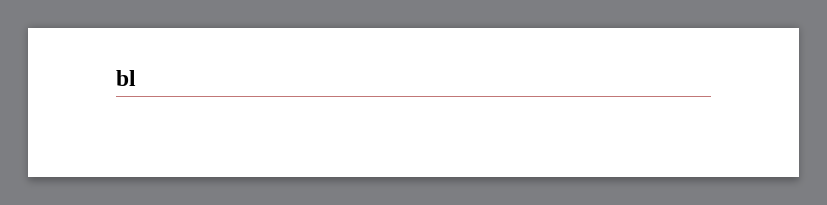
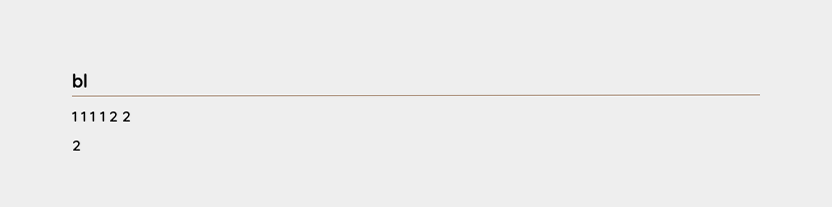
(136, 78) none -> [72,111,132,122] [72,140,82,151] // 1 1 1 1 2 2 // 2

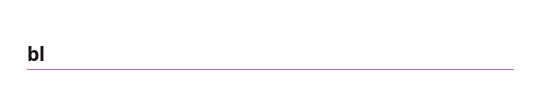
[72,111,132,122] [72,140,82,151] // 1 1 1 1 2 2 // 2 -> (45, 53) none

